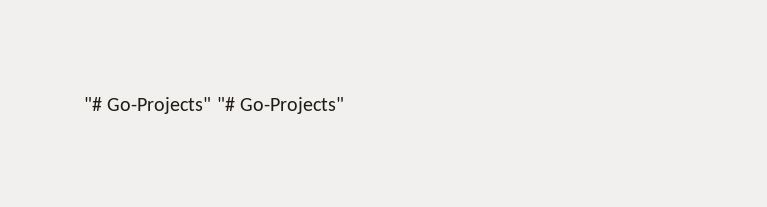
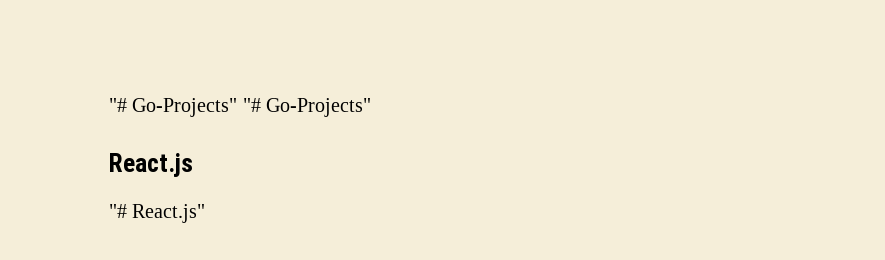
(345, 105) none -> [109,153,193,177] [109,204,206,223] // React.js // "# React.js"

